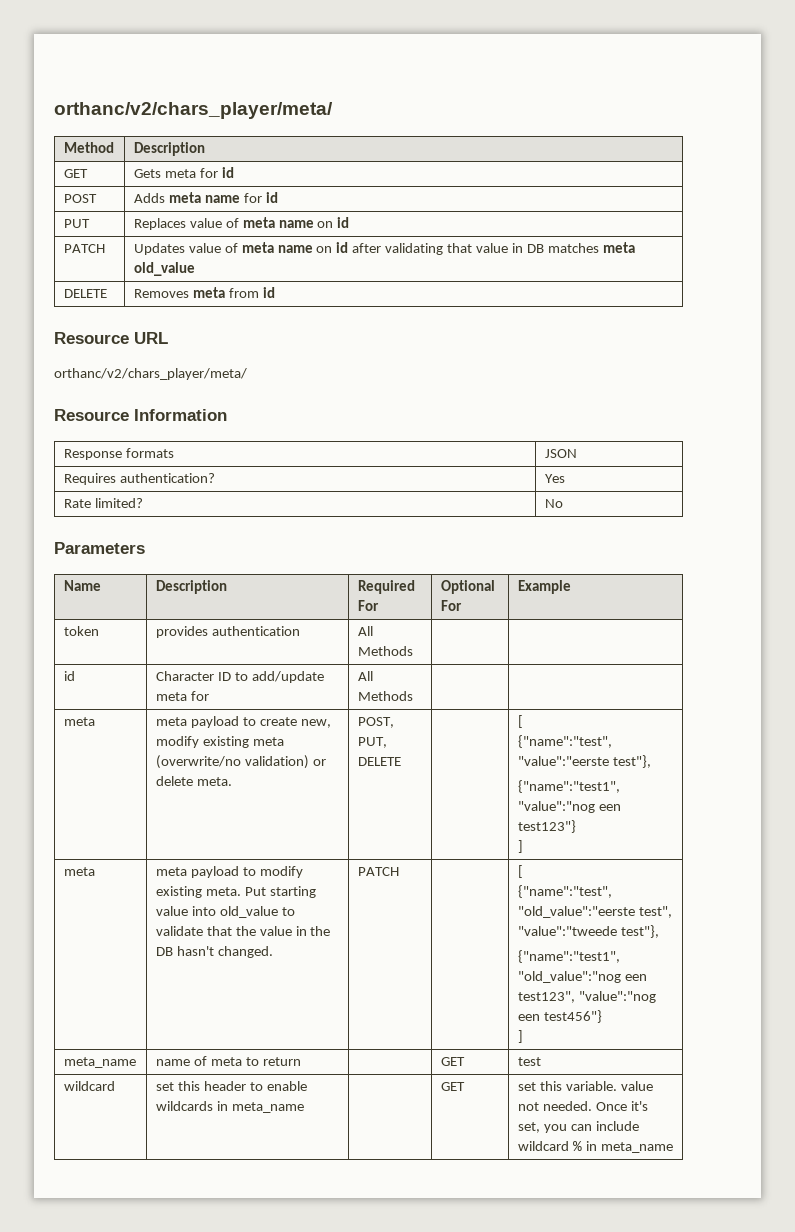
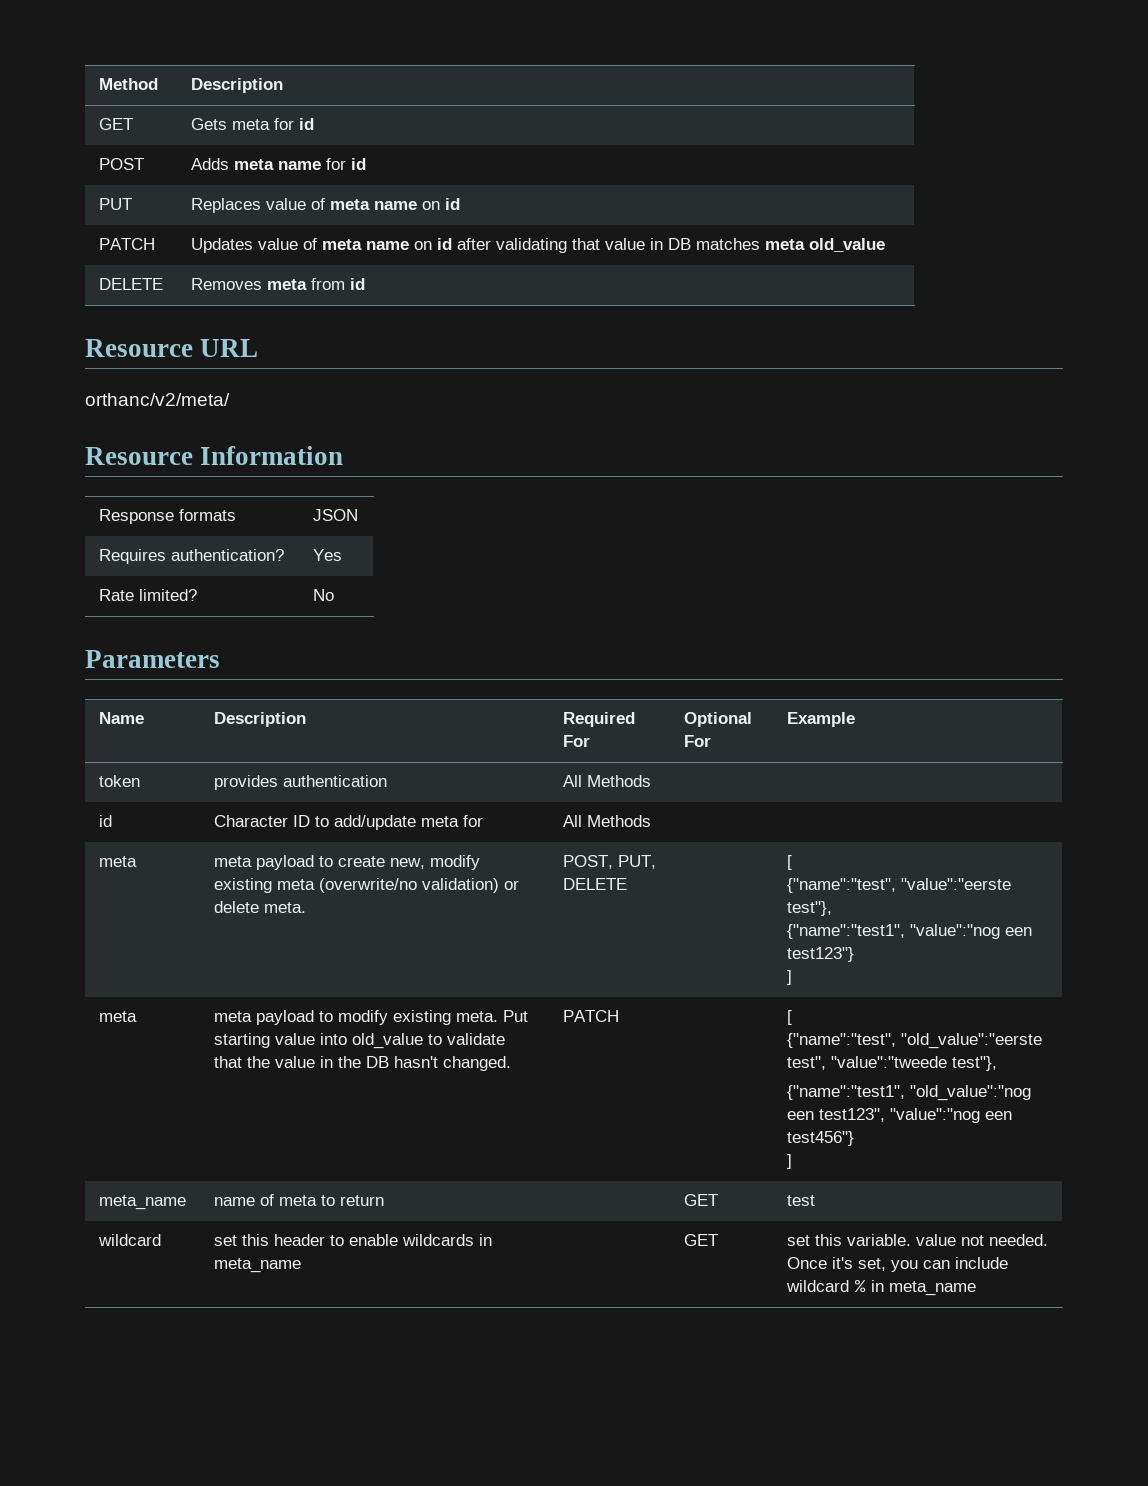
[54,102,333,119] orthanc/v2/chars_player/meta/ // -> (98, 84) none
[54,368,247,380] orthanc/v2/chars_player/meta/ -> [85,393,230,406] orthanc/v2/meta/

